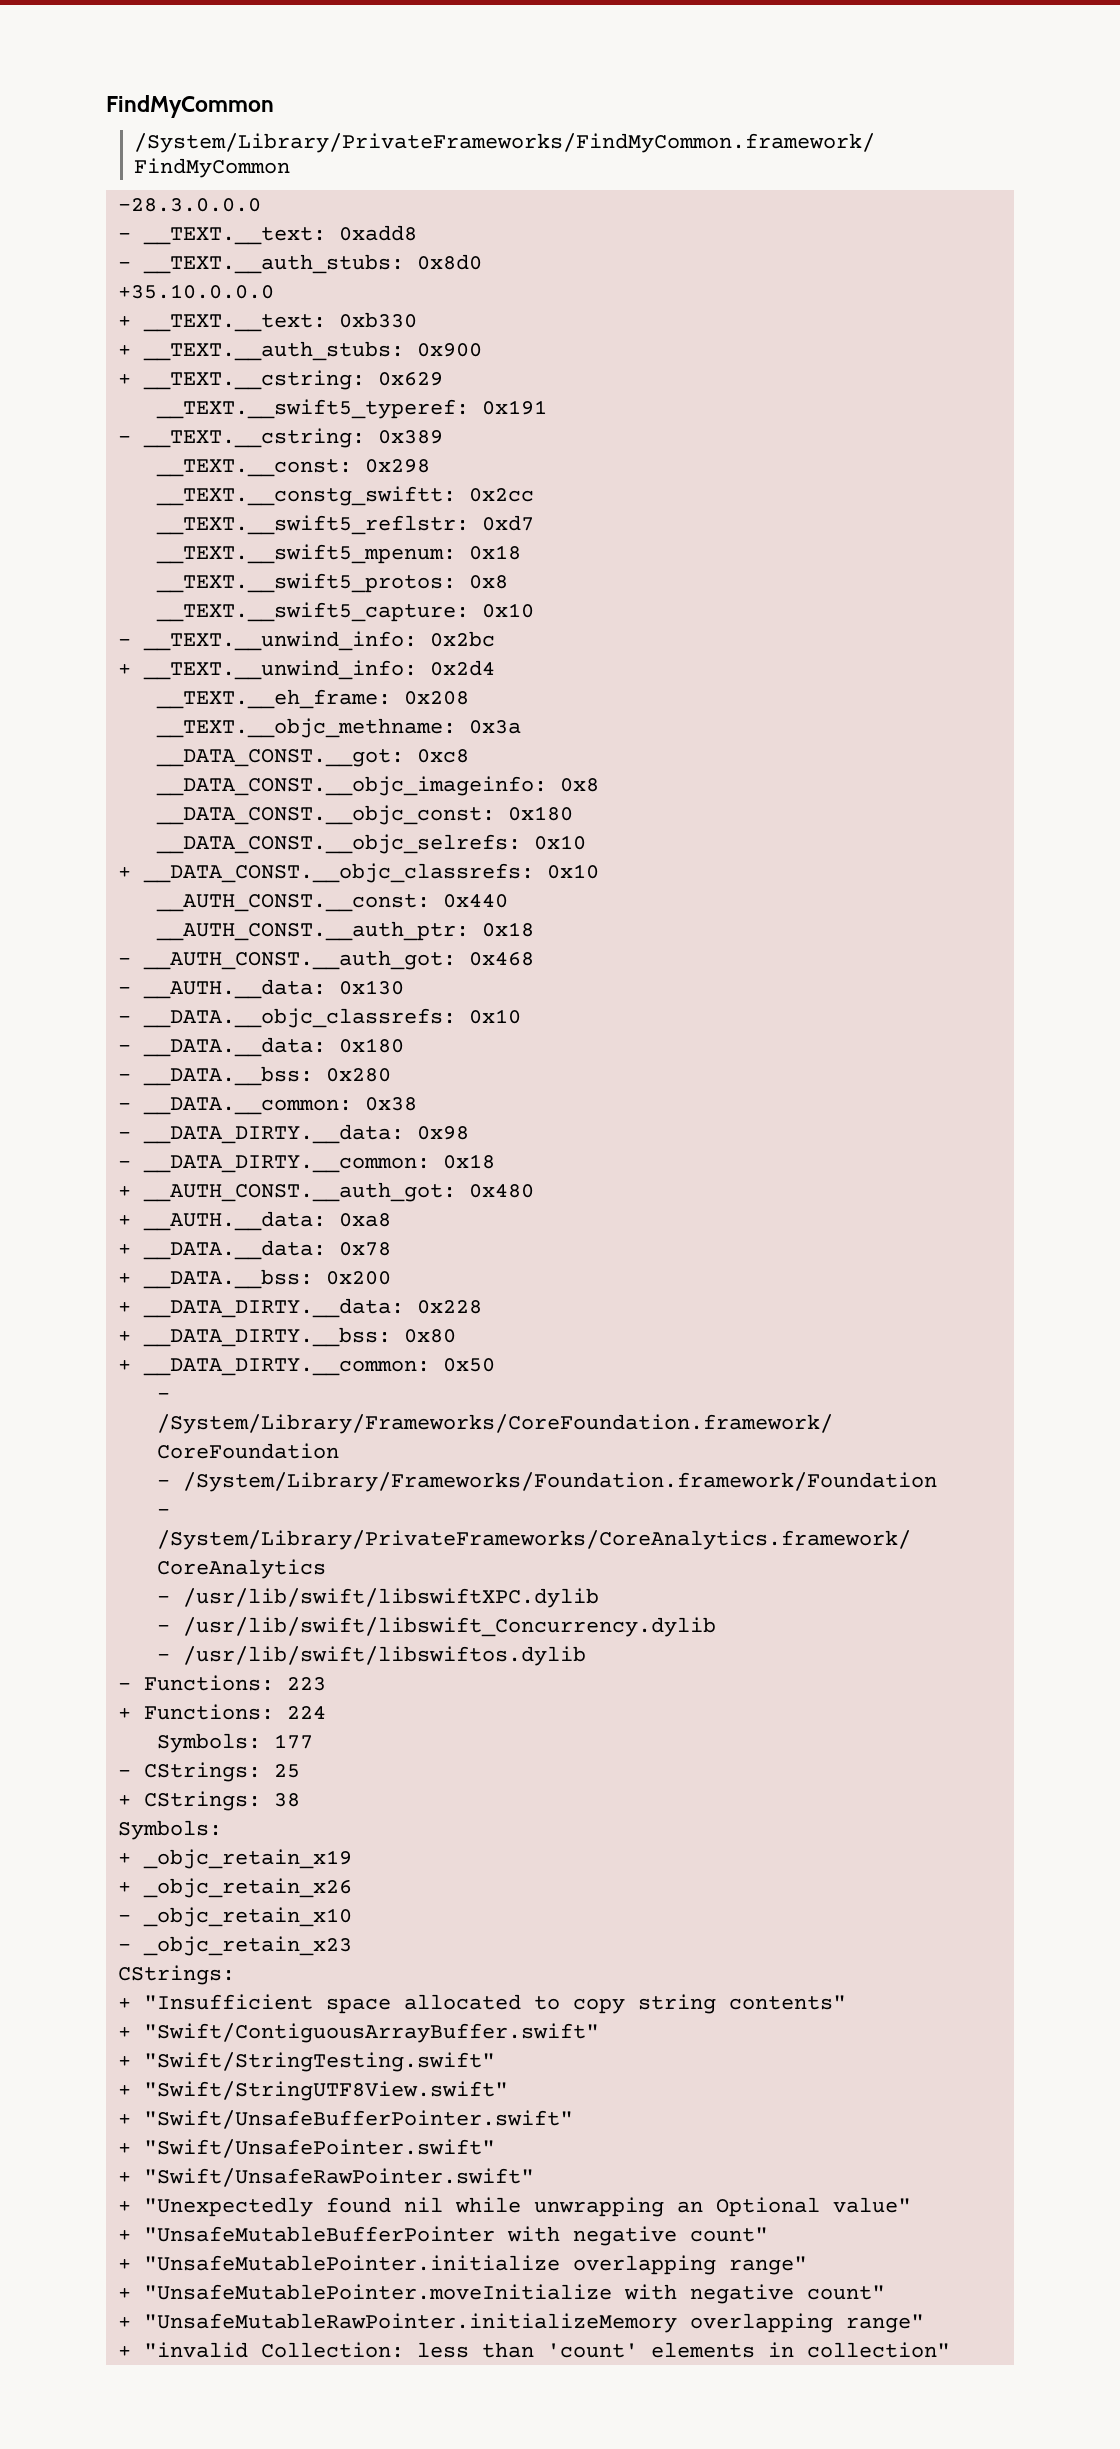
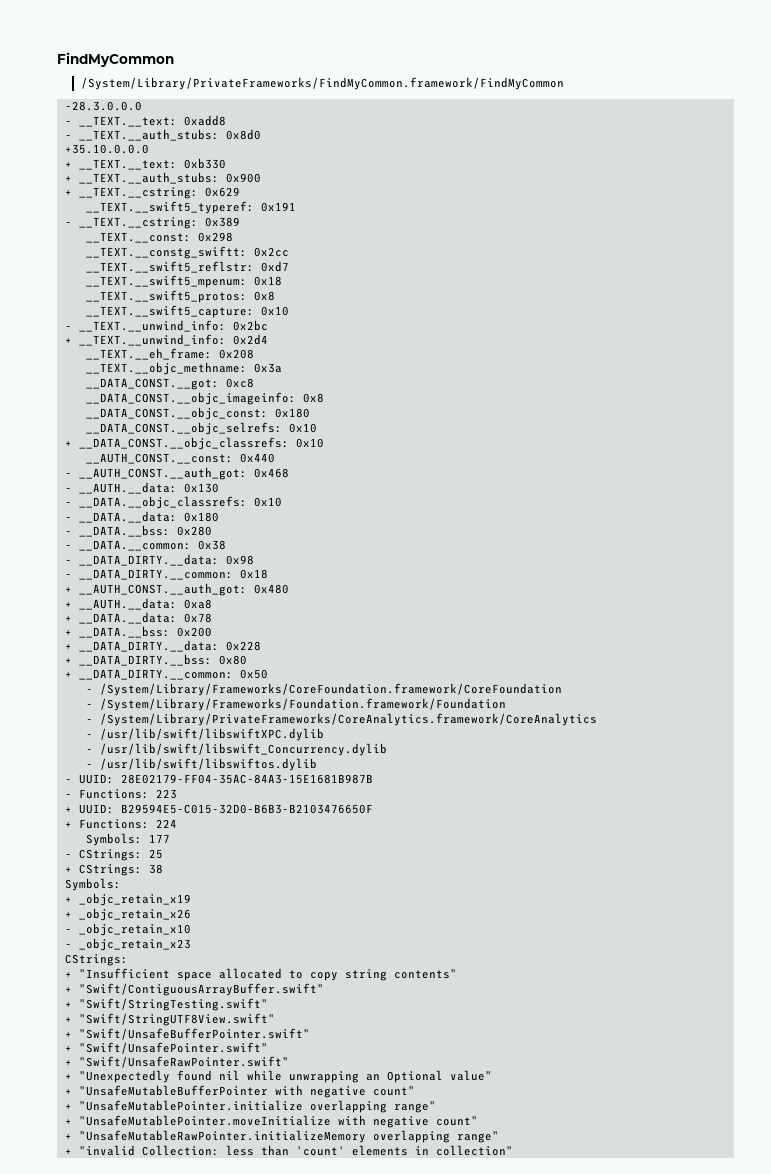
[155,921,534,941] // __AUTH_CONST.__auth_ptr: 0x18 -> (275, 458) none
(586, 1656) none -> [64,774,373,784] // - UUID: 28E02179-FF04-35AC-84A3-15E1681B987B
(326, 1684) none -> [64,804,373,814] // + UUID: B29594E5-C015-32D0-B6B3-B2103476650F

